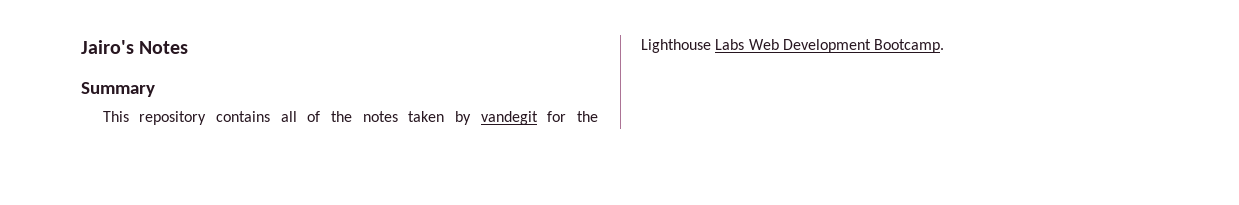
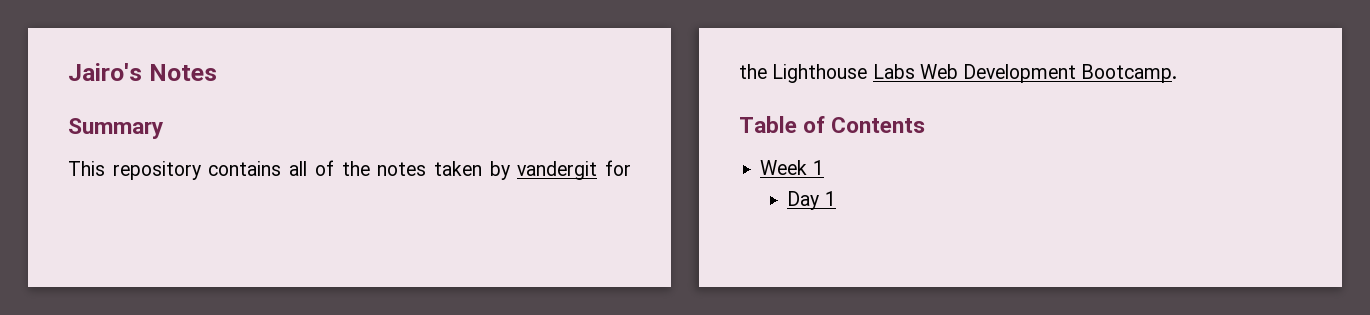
[480,111,538,125] vandegit -> [517,161,598,180] vandergit
(945, 46) none -> [739,116,926,133] [760,160,824,175] [787,191,836,210] // Table of Contents // Week 1 // Day 1

